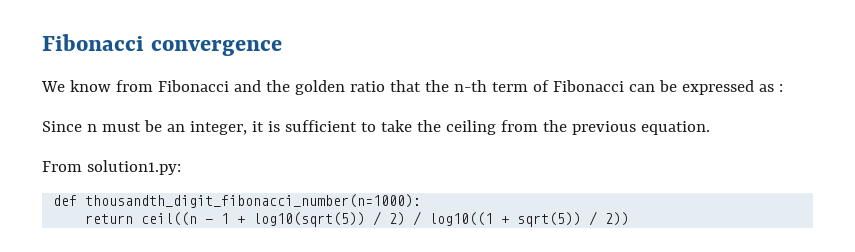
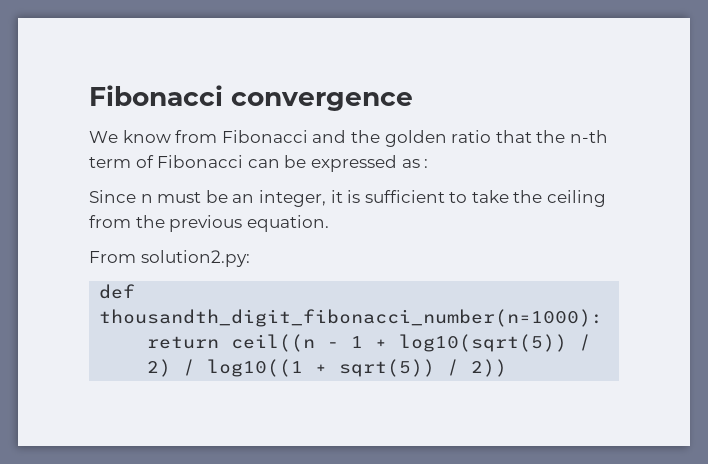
[86,160,181,175] solution1.py: -> [140,250,250,267] solution2.py:

